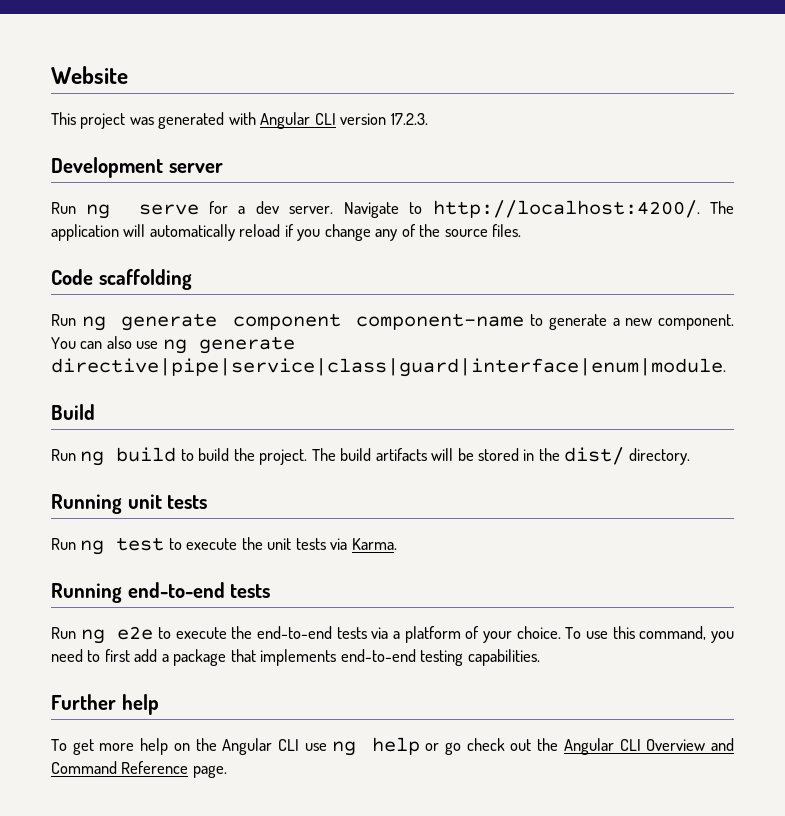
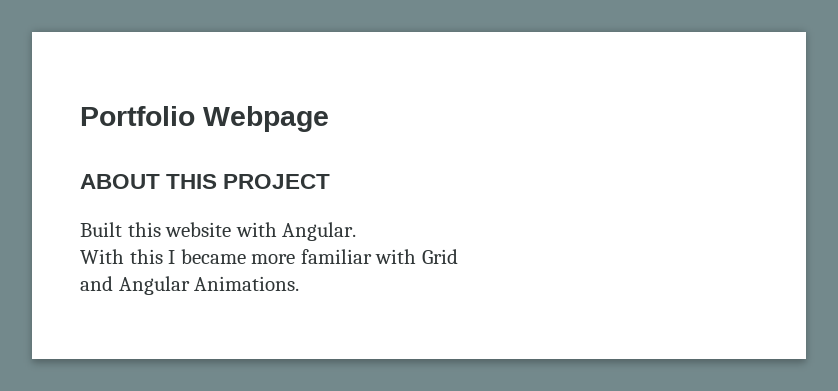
[51,66,128,84] [51,112,428,129] [51,157,223,178] [51,200,734,219] [51,224,522,241] [51,269,192,290] [51,313,734,331] [51,336,295,354] [51,358,726,377] [51,404,95,420] [51,447,690,466] [51,494,208,514] [51,537,397,555] [51,582,271,603] [51,626,735,644] [51,649,540,666] [51,694,159,715] [51,737,735,756] [51,761,227,778] Website // This project was generated with Angular CLI version 17.2.3. // Development server // Run ng serve for a dev server. Navigate to http://localhost:4200/. The application will automatically reload if you change any of the source files. // Code scaffolding // Run ng generate component component-name to generate a new component. You can also use ng generate directive|pipe|service|class|guard|interface|enum|module. // Build // Run ng build to build the project. The build artifacts will be stored in the dist/ directory. // Running unit tests // Run ng test to execute the unit tests via Karma. // Running end-to-end tests // Run ng e2e to execute the end-to-end tests via a platform of your choice. To use this command, you need to first add a package that implements end-to-end testing capabilities. // Further help // To get more help on the Angular CLI use ng help or go check out the Angular CLI Overview and Command Reference page. -> [80,106,329,132] [80,174,331,189] [80,222,357,241] [80,249,458,264] [80,276,300,295] Portfolio Webpage // ABOUT THIS PROJECT // Built this website with Angular. // With this I became more familiar with Grid // and Angular Animations.

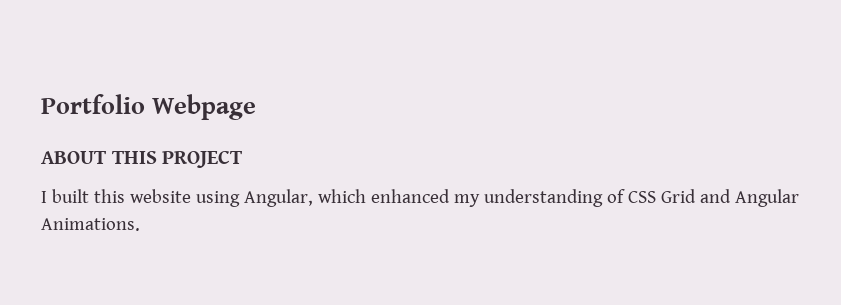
[80,222,357,241] [80,249,417,264] Built this website with Angular. // With this I became more familiar with -> [41,189,656,207] I built this website using Angular, which enhanced my understanding of CSS
(458, 256) // -> (696, 196) none

